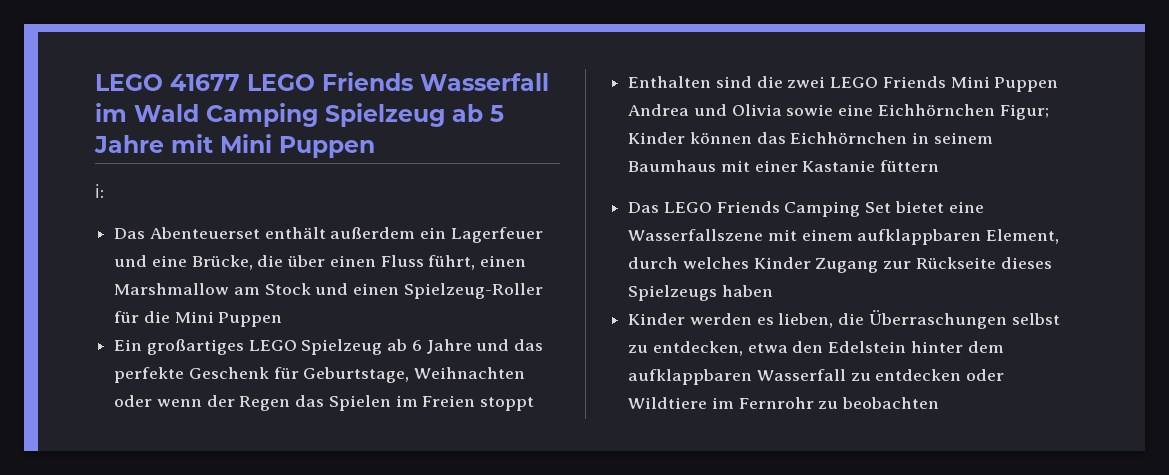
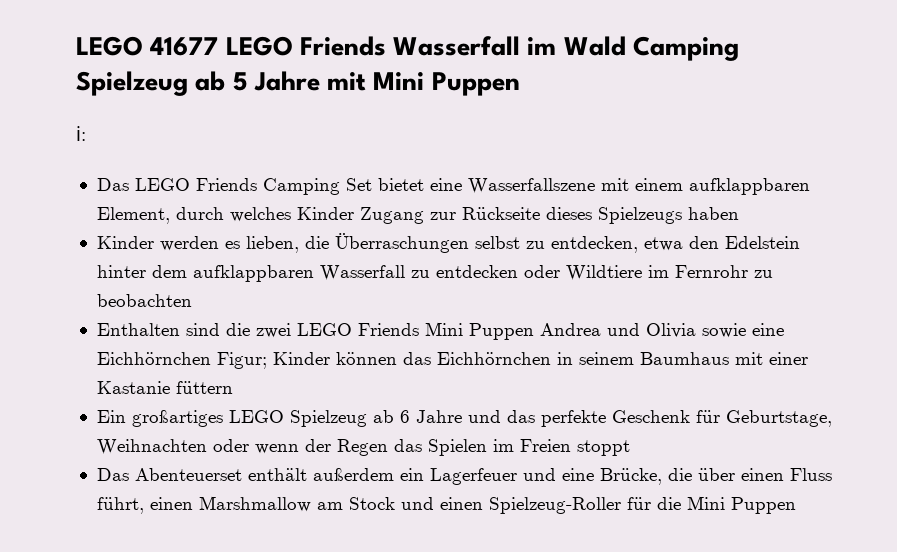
[114,227,543,243] [114,255,527,270] [114,283,543,299] [114,311,283,327] [114,339,544,355] [114,367,526,383] [114,395,535,411] [628,76,1059,92] [628,104,1049,120] [628,132,993,144] [628,160,940,172] // Das Abenteuerset enthält außerdem ein Lagerfeuer und eine Brücke, die über einen Fluss führt, einen Marshmallow am Stock und einen Spielzeug-Roller für die Mini Puppen // Ein großartiges LEGO Spielzeug ab 6 Jahre und das perfekte Geschenk für Geburtstage, Weihnachten oder wenn der Regen das Spielen im Freien stoppt // Enthalten sind die zwei LEGO Friends Mini Puppen Andrea und Olivia sowie eine Eichhörnchen Figur; Kinder können das Eichhörnchen in seinem Baumhaus mit einer Kastanie füttern -> (86, 133) none
(940, 403) none -> [96,322,784,340] [96,352,808,369] [96,381,233,394] [96,410,832,427] [96,439,630,456] [96,468,832,485] [96,496,796,514] // Enthalten sind die zwei LEGO Friends Mini Puppen Andrea und Olivia sowie eine Eichhörnchen Figur; Kinder können das Eichhörnchen in seinem Baumhaus mit einer Kastanie füttern // Ein großartiges LEGO Spielzeug ab 6 Jahre und das perfekte Geschenk für Geburtstage, Weihnachten oder wenn der Regen das Spielen im Freien stoppt // Das Abenteuerset enthält außerdem ein Lagerfeuer und eine Brücke, die über einen Fluss führt, einen Marshmallow am Stock und einen Spielzeug-Roller für die Mini Puppen

